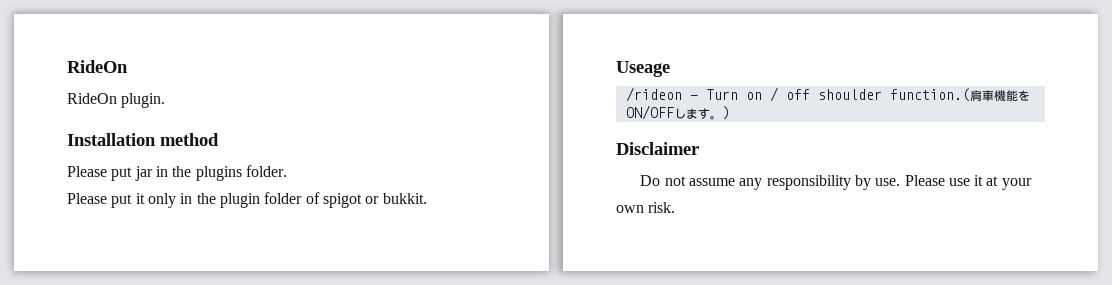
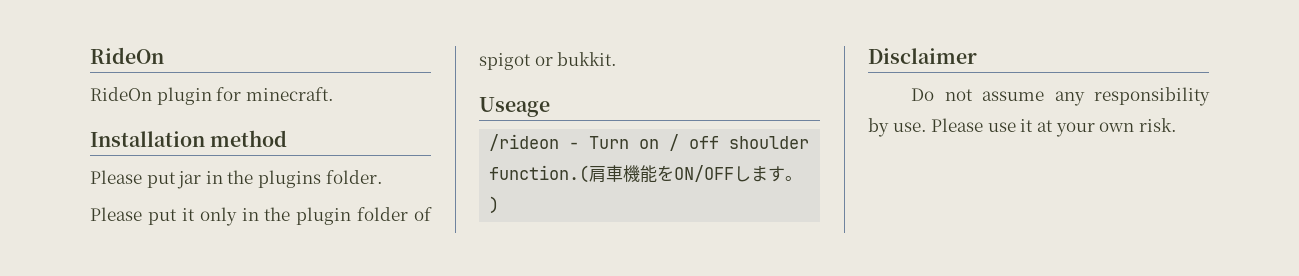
[121,93,166,108] plugin. -> [156,87,334,105] plugin for minecraft.

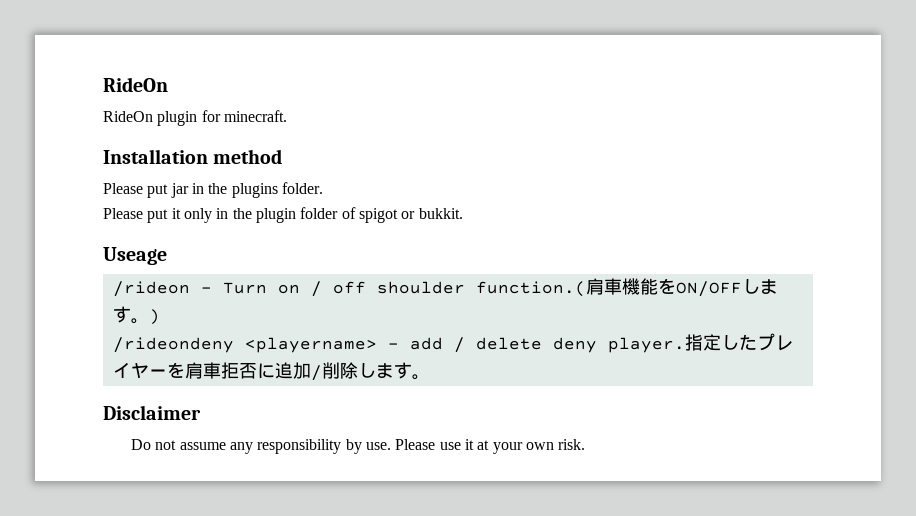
(500, 205) none -> [112,333,793,353] [112,362,430,381] // /rideondeny <playername> - add / delete deny player.指定したプレイヤーを肩車拒否に追加/削除します。

